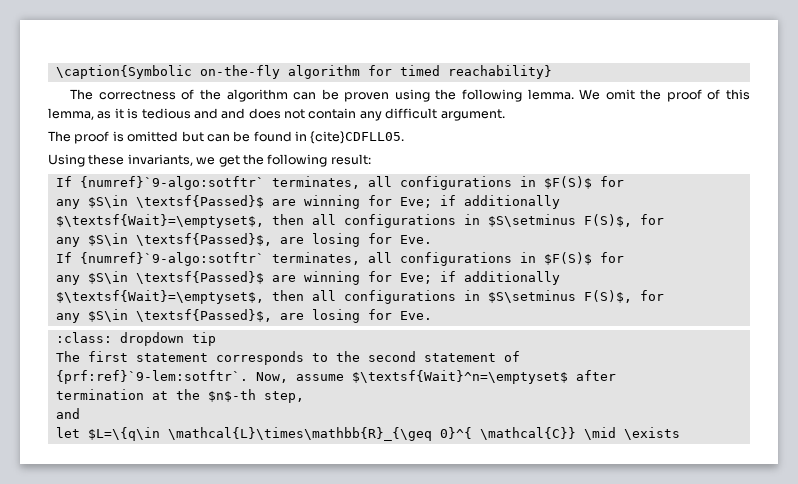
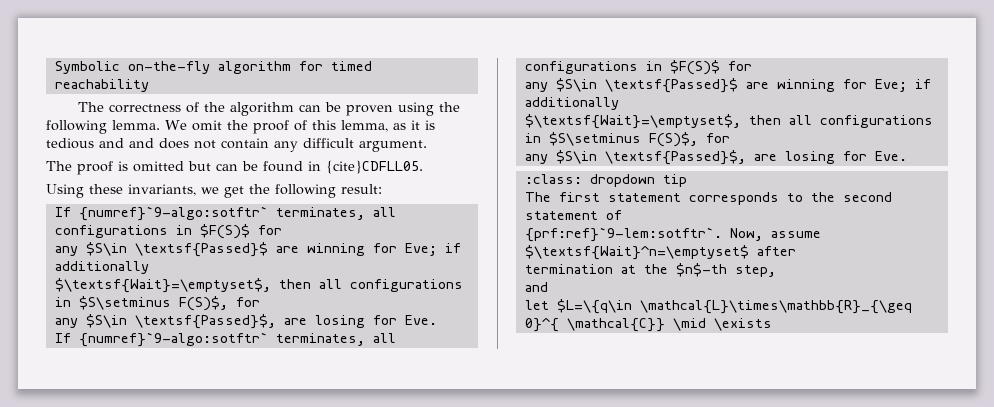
[55,65,192,79] \caption{Symbolic -> [54,61,120,74] Symbolic
[447,65,552,79] reachability} -> [54,79,149,92] reachability

